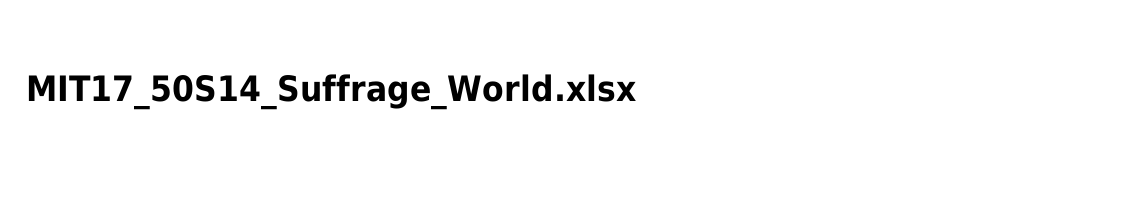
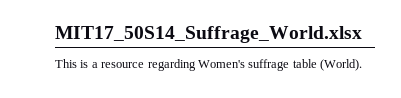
(636, 92) none -> [55,59,362,71] // This is a resource regarding Women's suffrage table (World).

